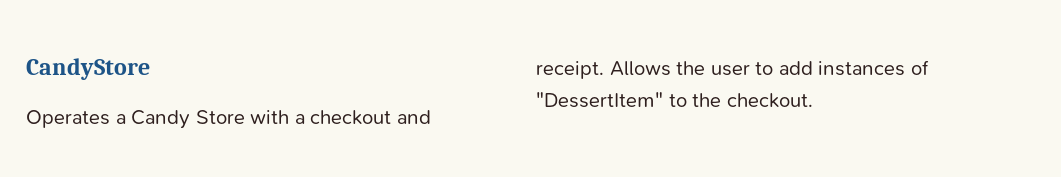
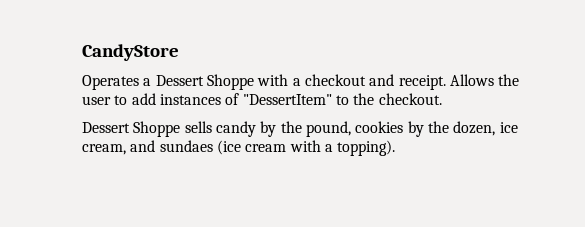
[131,110,245,129] Candy Store -> [155,74,254,90] Dessert Shoppe
(813, 100) none -> [82,121,518,137] [82,140,396,156] // Dessert Shoppe sells candy by the pound, cookies by the dozen, ice cream, and sundaes (ice cream with a topping).

